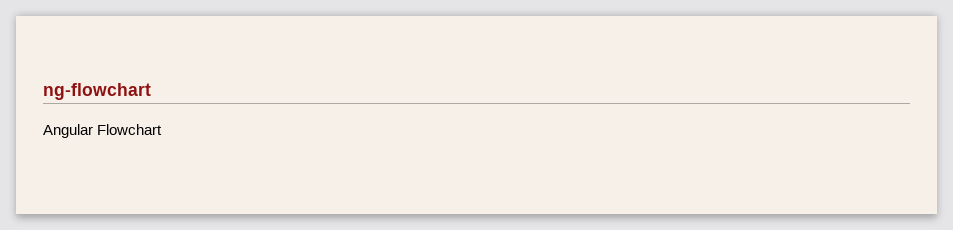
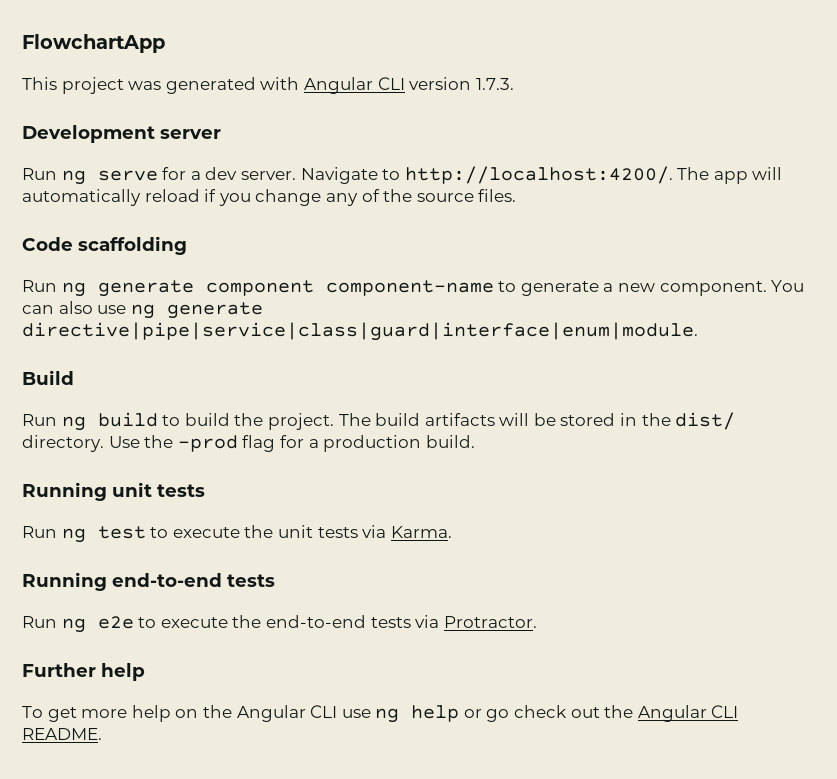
[43,83,151,100] [43,124,163,138] ng-flowchart // Angular Flowchart -> [22,34,165,53] [22,77,514,94] [22,125,221,143] [22,166,783,185] [22,189,517,206] [22,236,187,255] [22,280,805,297] [22,301,263,319] [22,322,698,341] [22,370,74,385] [22,412,736,431] [22,435,475,452] [22,482,205,501] [22,525,452,543] [22,572,275,591] [22,615,537,633] [22,663,145,681] [22,705,739,723] [22,728,102,740] FlowchartApp // This project was generated with Angular CLI version 1.7.3. // Development server // Run ng serve for a dev server. Navigate to http://localhost:4200/. The app will automatically reload if you change any of the source files. // Code scaffolding // Run ng generate component component-name to generate a new component. You can also use ng generate directive|pipe|service|class|guard|interface|enum|module. // Build // Run ng build to build the project. The build artifacts will be stored in the dist/ directory. Use the -prod flag for a production build. // Running unit tests // Run ng test to execute the unit tests via Karma. // Running end-to-end tests // Run ng e2e to execute the end-to-end tests via Protractor. // Further help // To get more help on the Angular CLI use ng help or go check out the Angular CLI README.

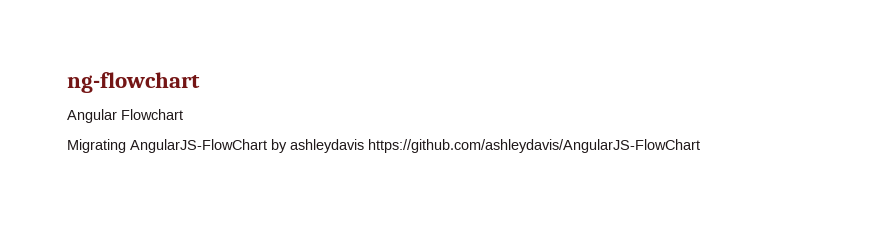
[22,34,165,53] [22,77,514,94] [22,125,221,143] [22,166,783,185] [22,189,517,206] [22,236,187,255] [22,280,805,297] [22,301,263,319] [22,322,698,341] [22,370,74,385] [22,412,736,431] [22,435,475,452] [22,482,205,501] [22,525,452,543] [22,572,275,591] [22,615,537,633] [22,663,145,681] [22,705,739,723] [22,728,102,740] FlowchartApp // This project was generated with Angular CLI version 1.7.3. // Development server // Run ng serve for a dev server. Navigate to http://localhost:4200/. The app will automatically reload if you change any of the source files. // Code scaffolding // Run ng generate component component-name to generate a new component. You can also use ng generate directive|pipe|service|class|guard|interface|enum|module. // Build // Run ng build to build the project. The build artifacts will be stored in the dist/ directory. Use the -prod flag for a production build. // Running unit tests // Run ng test to execute the unit tests via Karma. // Running end-to-end tests // Run ng e2e to execute the end-to-end tests via Protractor. // Further help // To get more help on the Angular CLI use ng help or go check out the Angular CLI README. -> [67,72,200,93] [67,109,183,123] [67,139,700,153] ng-flowchart // Angular Flowchart // Migrating AngularJS-FlowChart by ashleydavis https://github.com/ashleydavis/AngularJS-FlowChart

